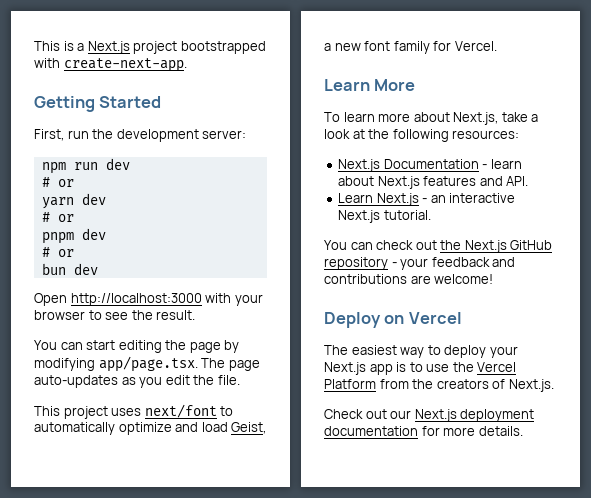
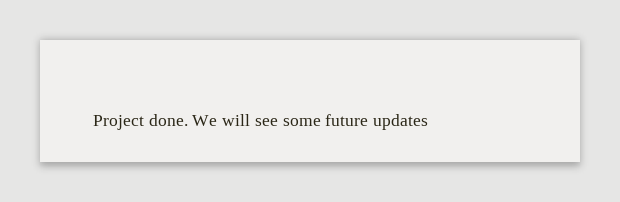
[34,41,266,54] [34,58,187,72] [34,96,162,112] [34,129,247,142] [41,158,130,174] [41,177,74,187] [41,193,106,209] [41,212,74,222] [41,228,106,244] [41,247,74,257] [41,263,98,275] [34,293,263,306] [34,310,196,320] [34,340,240,353] [34,356,260,372] [34,375,240,388] [34,404,234,419] [34,422,267,435] [324,41,497,54] [324,79,416,91] [324,112,539,125] [324,129,520,142] [338,159,522,172] [338,176,529,189] [338,193,516,206] [338,210,431,223] [324,240,553,253] [324,257,516,270] [324,274,494,284] [324,312,462,328] [324,345,518,358] [324,362,517,375] [324,379,554,392] [324,409,535,422] [324,426,523,436] This is a Next.js project bootstrapped with create-next-app. // Getting Started // First, run the development server: // npm run dev // # or // yarn dev // # or // pnpm dev // # or // bun dev // Open http://localhost:3000 with your browser to see the result. // You can start editing the page by modifying app/page.tsx. The page auto-updates as you edit the file. // This project uses next/font to automatically optimize and load Geist, a new font family for Vercel. // Learn More // To learn more about Next.js, take a look at the following resources: // Next.js Documentation - learn about Next.js features and API. // Learn Next.js - an interactive Next.js tutorial. // You can check out the Next.js GitHub repository - your feedback and contributions are welcome! // Deploy on Vercel // The easiest way to deploy your Next.js app is to use the Vercel Platform from the creators of Next.js. // Check out our Next.js deployment documentation for more details. -> [93,114,429,130] Project done. We will see some future updates

